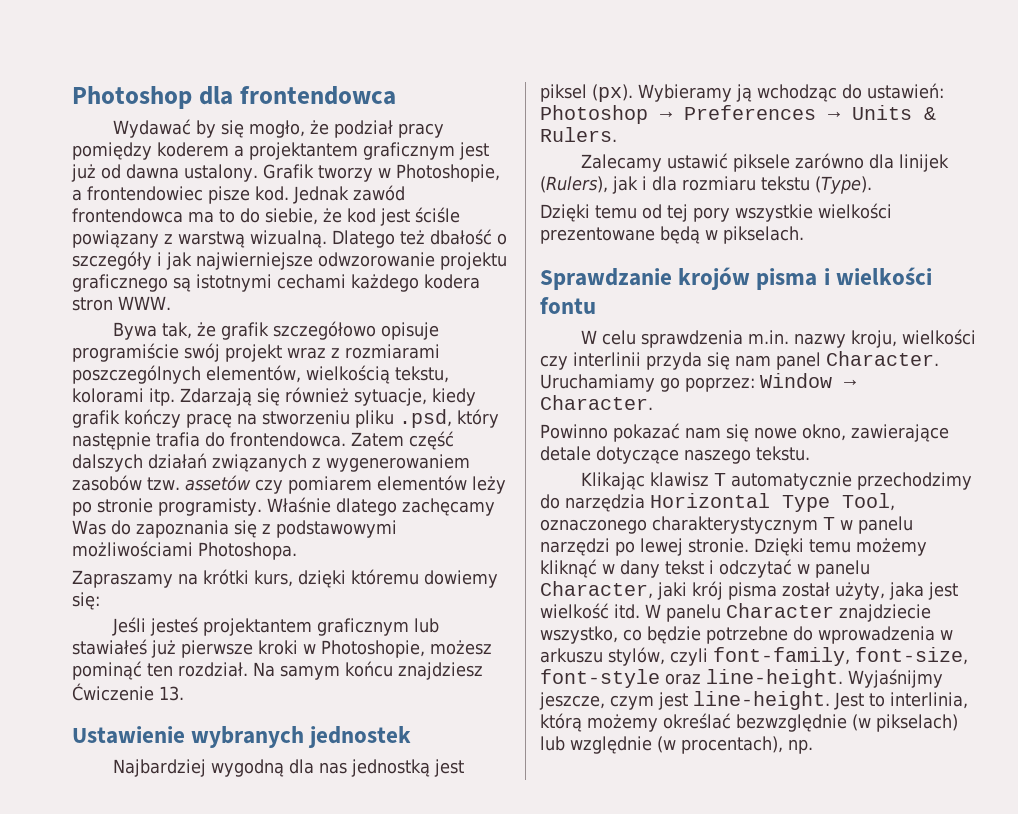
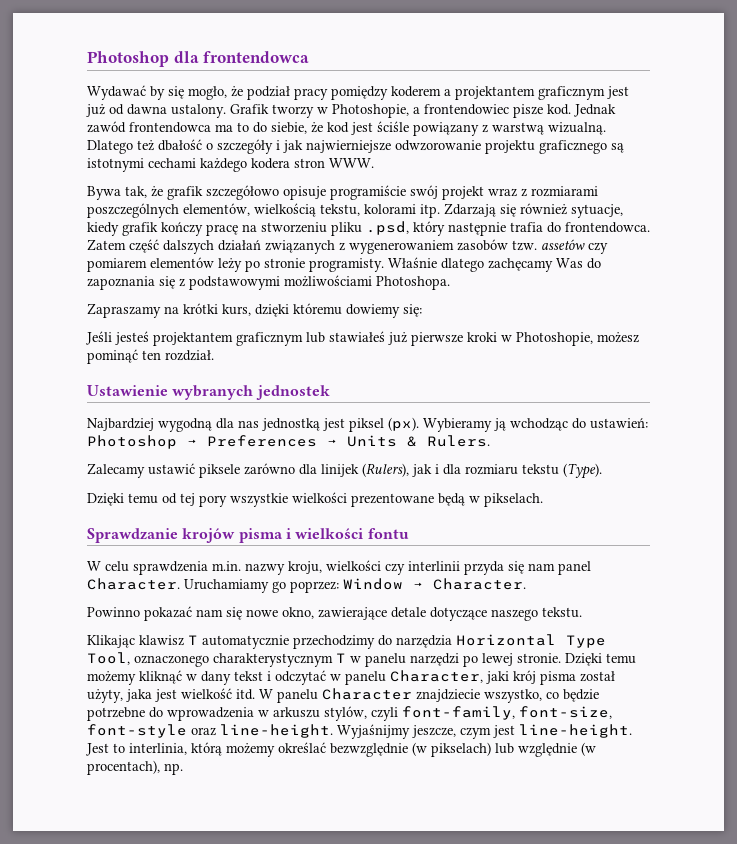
[253,661,483,680] [72,683,184,701] Na samym końcu znajdziesz Ćwiczenie 13. -> (214, 355) none

